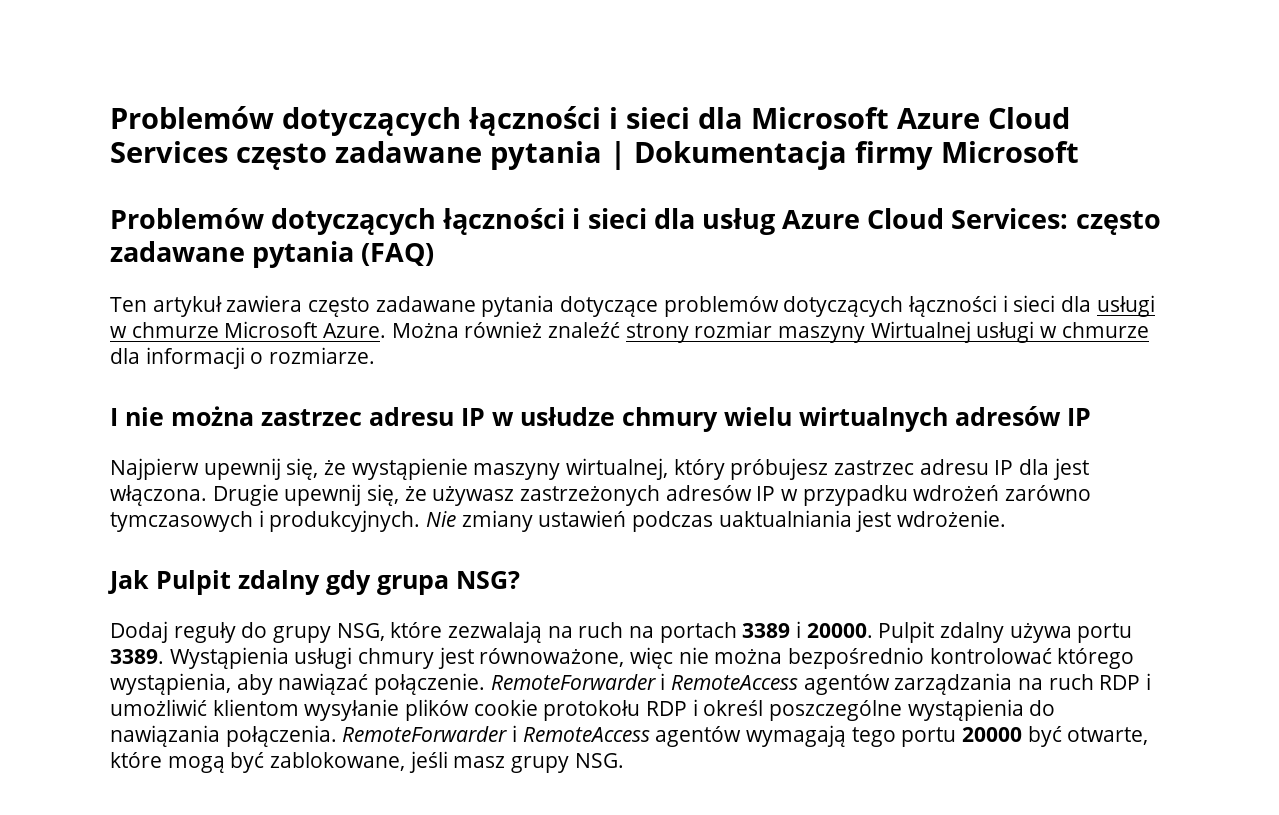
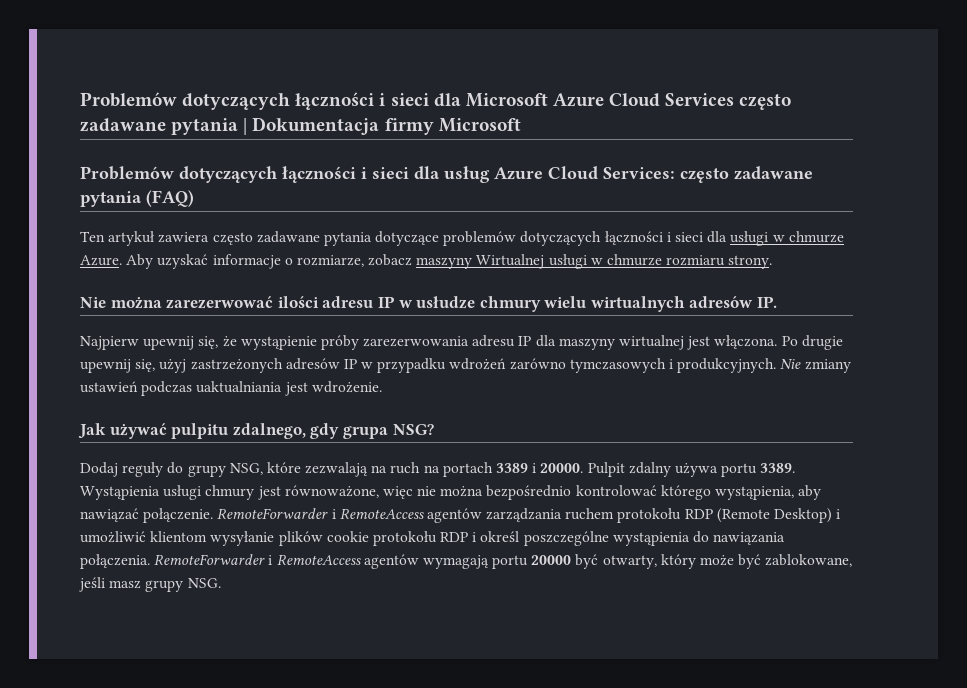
[224,321,773,343] Microsoft Azure. Można również znaleźć strony rozmiar -> [80,254,413,269] Azure. Aby uzyskać informacje o rozmiarze, zobacz
[110,347,376,369] [110,406,362,426] dla informacji o rozmiarze. // I nie można zastrzec -> [666,255,773,269] [80,296,319,309] rozmiaru strony. // Nie można zarezerwować ilości
[1067,408,1091,426] IP -> [757,296,778,308] IP.
[473,458,1089,480] [110,484,515,506] maszyny wirtualnej, który próbujesz zastrzec adresu IP dla jest włączona. Drugie upewnij się, że używasz -> [320,335,843,350] [80,359,187,373] próby zarezerwowania adresu IP dla maszyny wirtualnej jest włączona. Po drugie upewnij się, użyj
[156,570,320,595] Pulpit zdalny -> [109,423,306,439] używać pulpitu zdalnego,
[1018,674,1141,690] na ruch RDP -> [565,508,833,523] ruchem protokołu RDP (Remote Desktop)
[851,727,896,747] tego -> (489, 562) none
[1067,727,1149,745] [110,752,225,773] otwarte, które mogą -> [602,554,735,569] otwarty, który może

